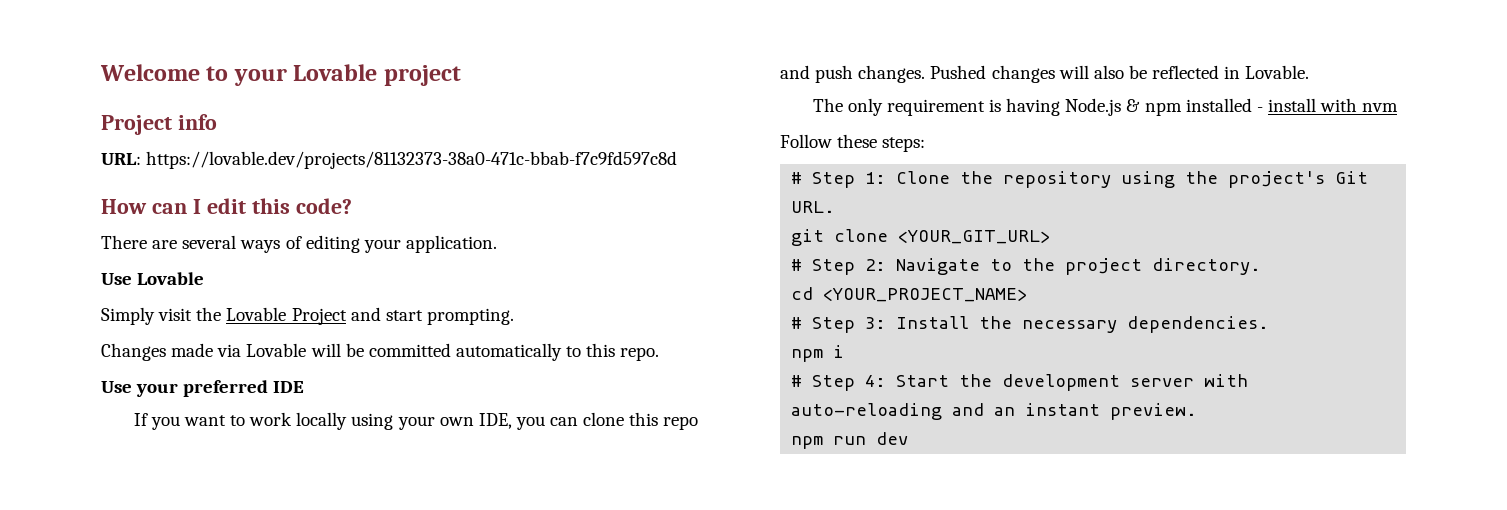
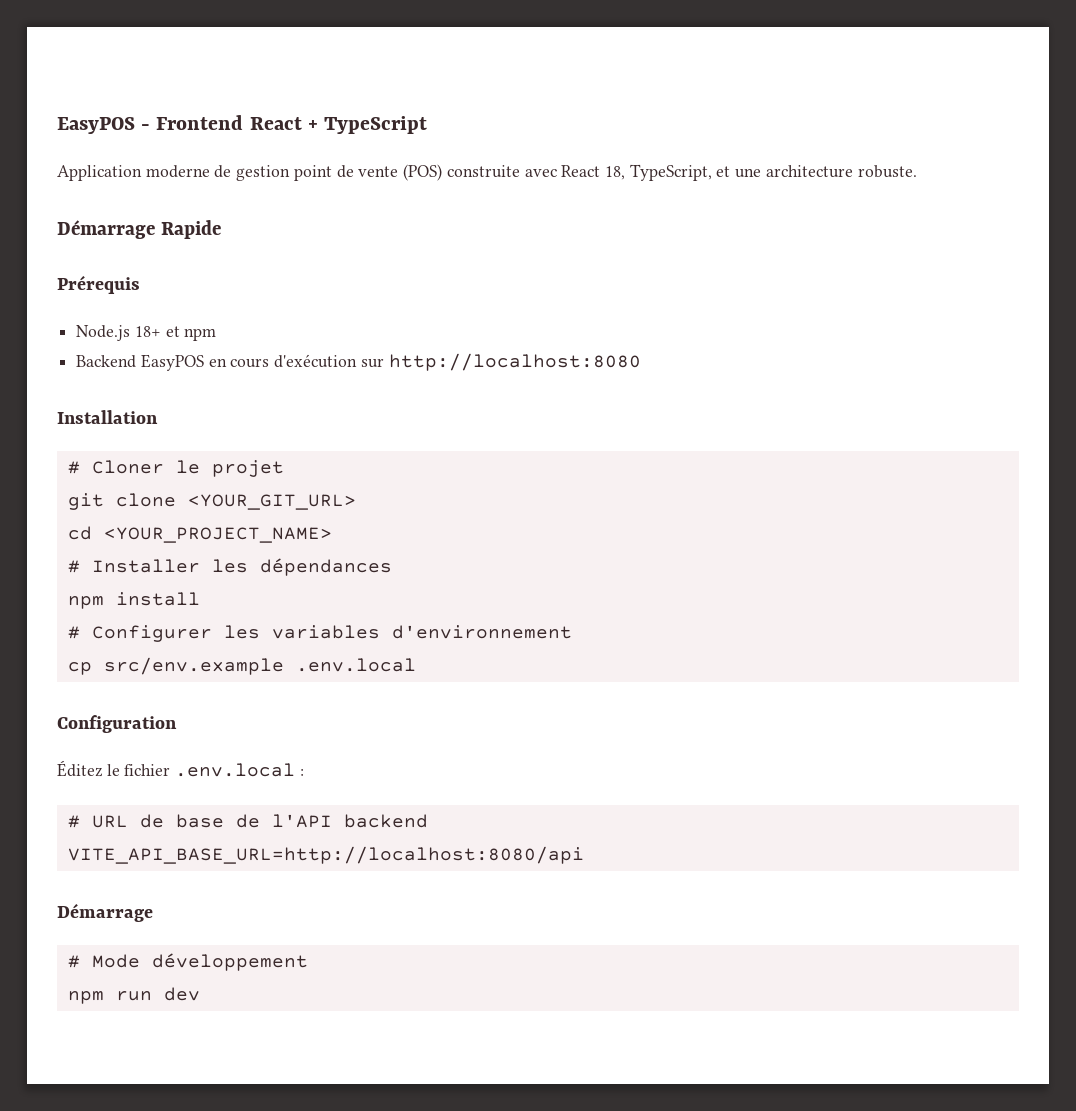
[100,64,461,86] [101,114,217,135] [101,151,678,169] [101,198,352,214] [101,235,497,253] [101,272,205,285] [101,307,514,325] [101,343,660,361] [101,380,305,397] [133,412,699,430] [780,65,1310,83] [812,98,1399,116] [780,134,926,152] [791,171,1369,188] [791,201,836,213] [791,229,1051,246] [791,258,1262,275] [791,287,1028,302] [791,316,1270,333] [791,345,845,362] [791,374,1249,391] [791,403,1198,420] Welcome to your Lovable project // Project info // URL: https://lovable.dev/projects/81132373-38a0-471c-bbab-f7c9fd597c8d // How can I edit this code? // There are several ways of editing your application. // Use Lovable // Simply visit the Lovable Project and start prompting. // Changes made via Lovable will be committed automatically to this repo. // Use your preferred IDE // If you want to work locally using your own IDE, you can clone this repo and push changes. Pushed changes will also be reflected in Lovable. // The only requirement is having Node.js & npm installed - install with nvm // Follow these steps: // # Step 1: Clone the repository using the project's Git URL. // git clone <YOUR_GIT_URL> // # Step 2: Navigate to the project directory. // cd <YOUR_PROJECT_NAME> // # Step 3: Install the necessary dependencies. // npm i // # Step 4: Start the development server with auto-reloading and an instant preview. -> [57,115,428,134] [57,164,917,181] [57,220,221,239] [57,275,140,294] [76,325,217,341] [76,353,641,371] [57,410,158,424] [67,460,284,477] [67,493,356,510] [67,526,332,543] [67,558,392,576] [67,592,200,609] [67,625,572,642] [67,657,416,675] [57,715,177,733] [57,760,304,777] [67,814,428,828] [67,846,584,864] [57,903,153,922] [67,953,308,971] EasyPOS - Frontend React + TypeScript // Application moderne de gestion point de vente (POS) construite avec React 18, TypeScript, et une architecture robuste. // Démarrage Rapide // Prérequis // Node.js 18+ et npm // Backend EasyPOS en cours d'exécution sur http://localhost:8080 // Installation // # Cloner le projet // git clone <YOUR_GIT_URL> // cd <YOUR_PROJECT_NAME> // # Installer les dépendances // npm install // # Configurer les variables d'environnement // cp src/env.example .env.local // Configuration // Éditez le fichier .env.local : // # URL de base de l'API backend // VITE_API_BASE_URL=http://localhost:8080/api // Démarrage // # Mode développement

